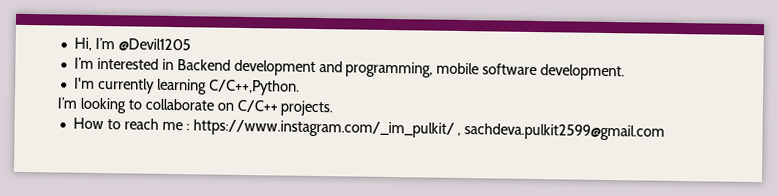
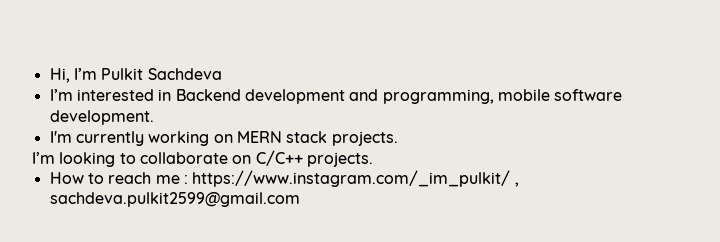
[117,38,191,52] @Devil1205 -> [101,68,222,80] Pulkit Sachdeva
[156,78,300,96] learning C/C++,Python. -> [148,131,398,146] working on MERN stack projects.

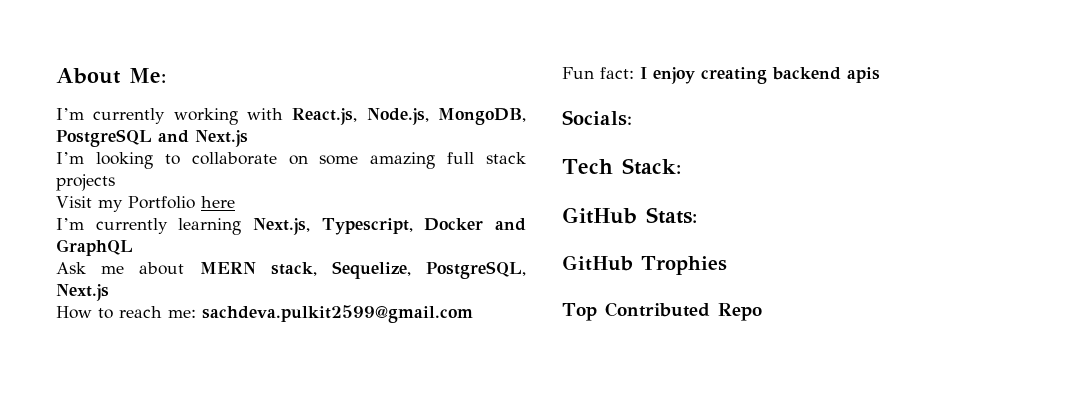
[49,68,222,83] [49,89,623,104] [49,110,154,125] [49,131,398,146] Hi, I’m Pulkit Sachdeva // I’m interested in Backend development and programming, mobile software development. // I'm currently working on MERN stack projects. -> [56,68,166,84] [56,108,526,125] [56,129,248,147] About Me: // I’m currently working with React.js, Node.js, MongoDB, PostgreSQL and Next.js
[255,150,373,167] [49,170,519,187] [49,192,300,207] C/C++ projects. // How to reach me : https://www.instagram.com/_im_pulkit/ , sachdeva.pulkit2599@gmail.com -> [319,152,526,169] [56,174,115,191] [56,196,235,212] [56,218,526,235] [56,239,133,256] [56,261,526,279] [56,284,109,301] [56,305,473,323] [562,67,880,84] [562,110,632,126] [562,158,681,175] [562,207,697,224] [562,255,727,275] [562,302,762,321] some amazing full stack projects // Visit my Portfolio here // I’m currently learning Next.js, Typescript, Docker and GraphQL // Ask me about MERN stack, Sequelize, PostgreSQL, Next.js // How to reach me: sachdeva.pulkit2599@gmail.com // Fun fact: I enjoy creating backend apis // Socials: // Tech Stack: // GitHub Stats: // GitHub Trophies // Top Contributed Repo

